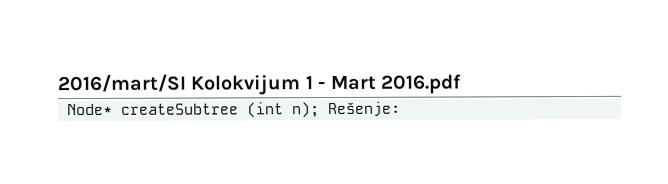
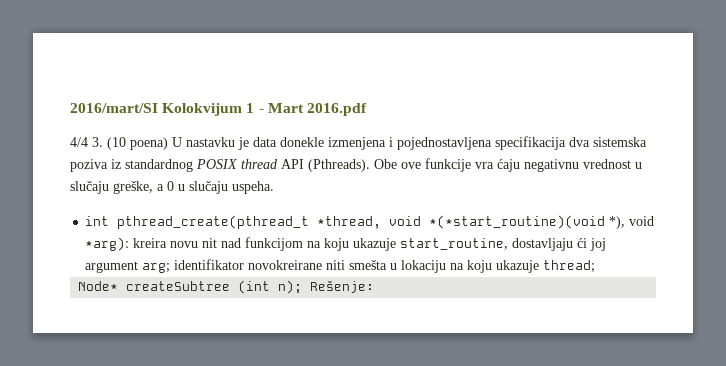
(462, 84) none -> [70,136,647,150] [70,158,642,172] [70,181,274,194] [85,215,655,229] [85,237,607,251] [85,259,596,273] // 4/4 3. (10 poena) U nastavku je data donekle izmenjena i pojednostavljena specifikacija dva sistemska poziva iz standardnog POSIX thread API (Pthreads). Obe ove funkcije vra ćaju negativnu vrednost u slučaju greške, a 0 u slučaju uspeha. // int pthread_create(pthread_t *thread, void *(*start_routine)(void *), void *arg): kreira novu nit nad funkcijom na koju ukazuje start_routine, dostavljaju ći joj argument arg; identifikator novokreirane niti smešta u lokaciju na koju ukazuje thread;

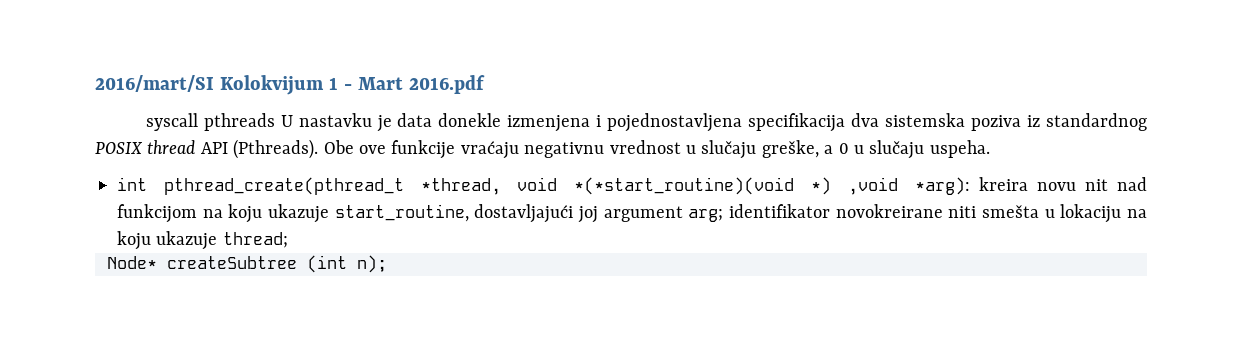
[70,137,168,150] 4/4 3. (10 poena) -> [145,113,275,131] syscall pthreads
[475,159,520,172] vra ćaju -> [460,141,519,159] vraćaju
[609,216,655,229] *), void -> [811,177,898,195] *) ,void
[512,238,588,251] dostavljaju ći -> [474,204,574,223] dostavljajući
[310,281,375,293] Rešenje: -> (387, 264) none

